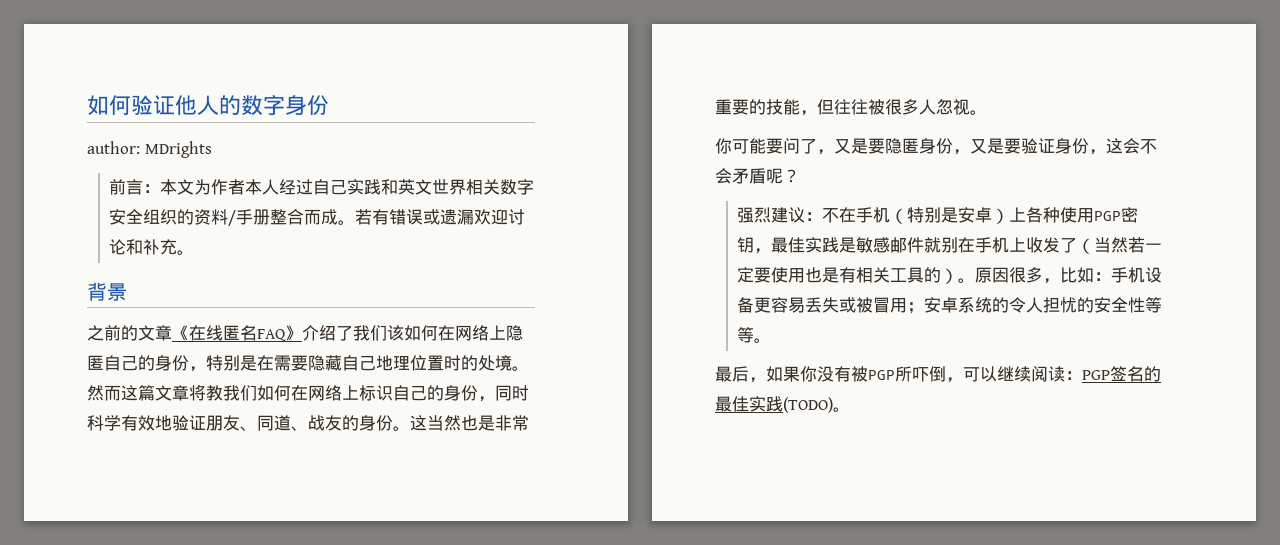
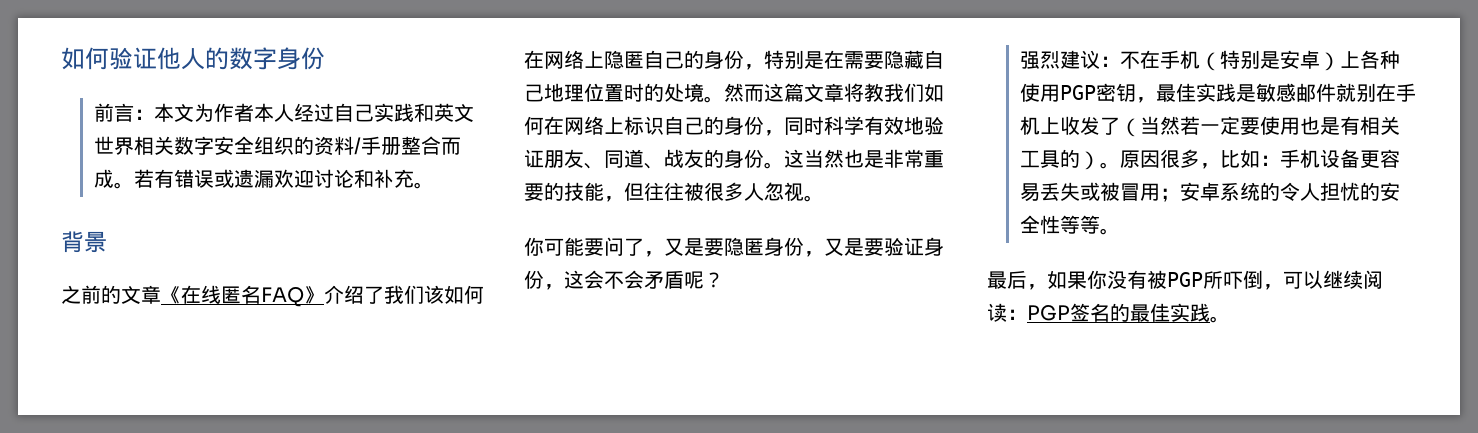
[87,141,212,158] // author: MDrights -> (325, 58) none
[783,397,833,413] (TODO) -> (1210, 312) none

